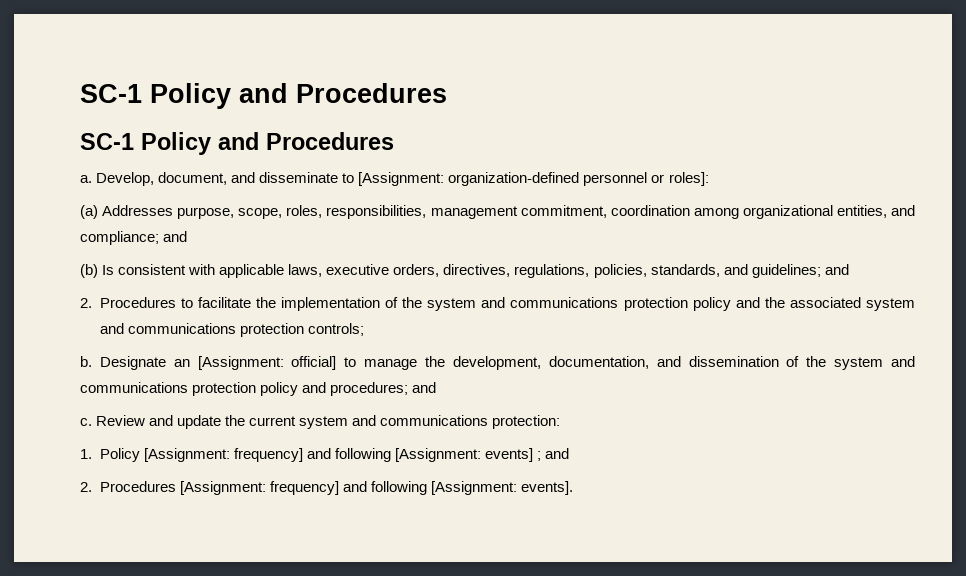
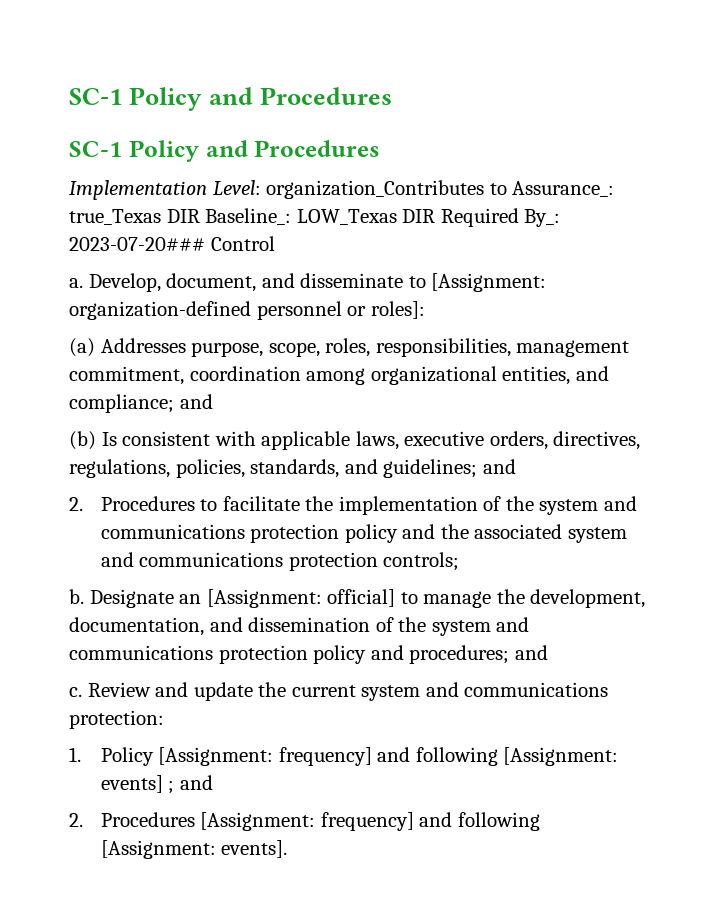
(394, 141) none -> [69,180,615,200] [69,208,561,227] [69,236,275,251] // Implementation Level: organization_Contributes to Assurance_: true_Texas DIR Baseline_: LOW_Texas DIR Required By_: 2023-07-20### Control

